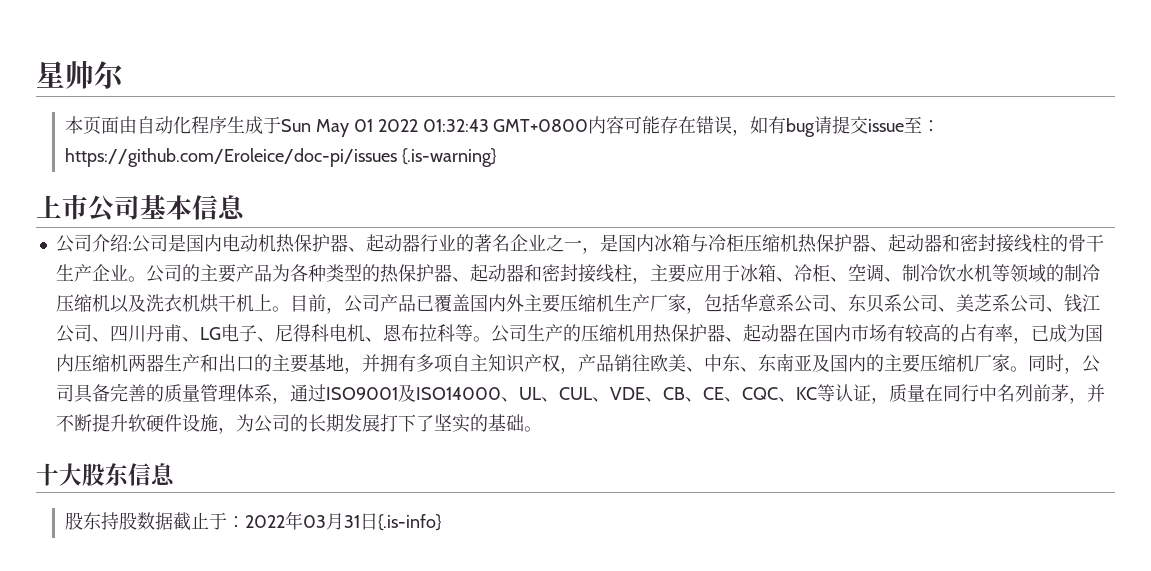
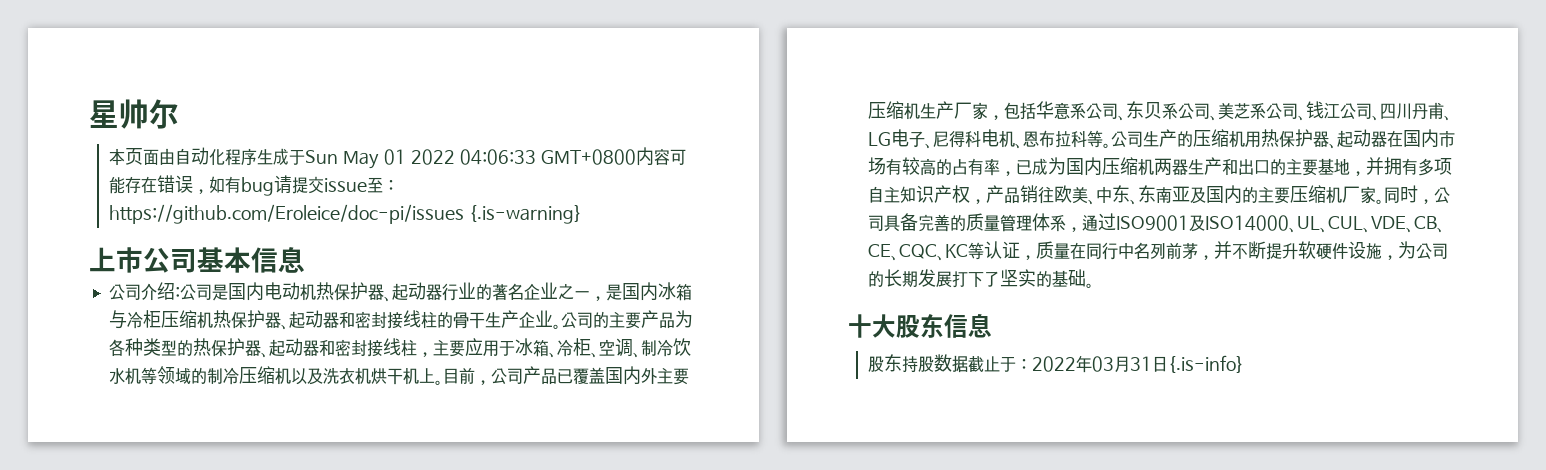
[422,119,489,132] 01:32:43 -> [459,149,536,165] 04:06:33

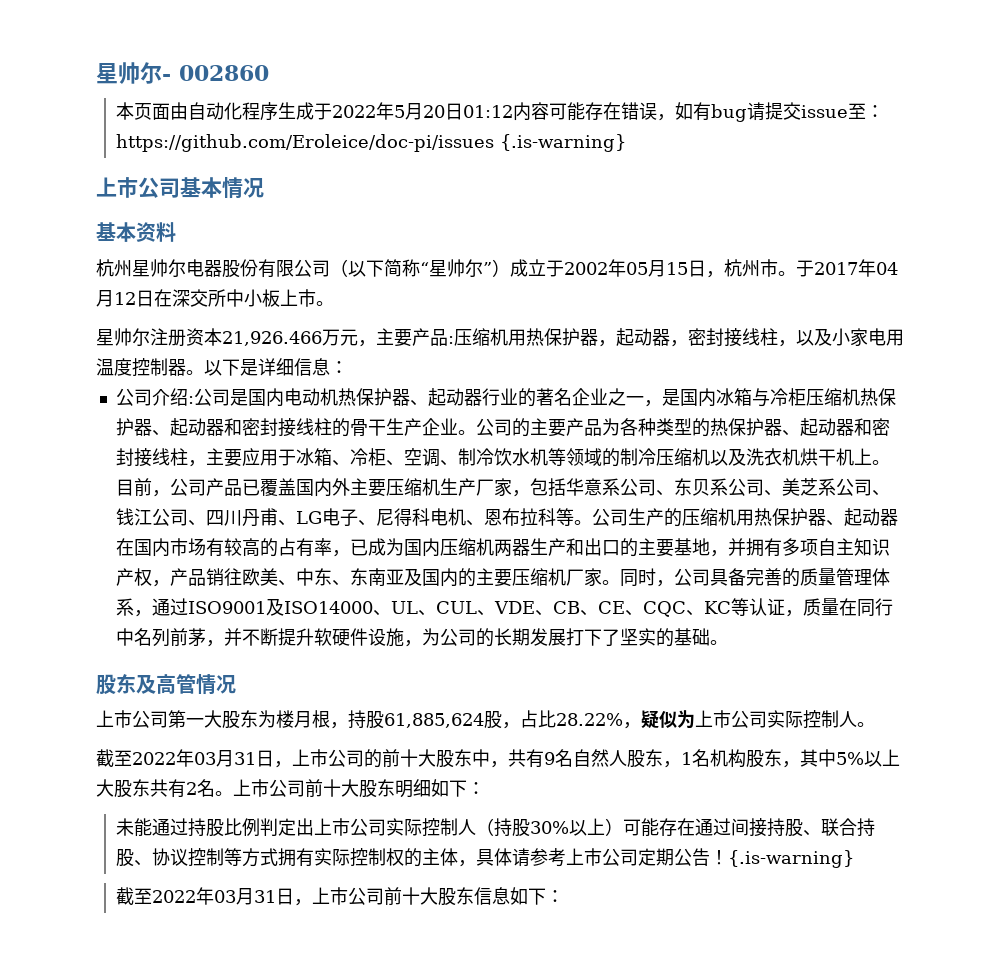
[89,99,179,129] 星帅尔 -> [96,62,269,84] 星帅尔- 002860
[305,149,636,169] Sun May 01 2022 04:06:33 GMT+0800 -> [332,102,514,120] 2022年5月20日01:12
[251,247,305,273] 信息 -> [222,177,264,199] [96,222,176,242] [96,259,898,278] [96,289,334,307] [96,328,904,347] [96,358,348,377] 情况 // 基本资料 // 杭州星帅尔电器股份有限公司（以下简称“星帅尔”）成立于2002年05月15日，杭州市。于2017年04月12日在深交所中小板上市。 // 星帅尔注册资本21,926.466万元，主要产品:压缩机用热保护器，起动器，密封接线柱，以及小家电用温度控制器。以下是详细信息：
[848,313,992,338] [868,354,1245,373] 十大股东信息 // 股东持股数据截止于：2022年03月31日{.is-info} -> [96,673,236,695] [96,710,875,729] [96,749,900,768] [96,779,485,798] [116,818,876,837] [116,848,855,868] [116,887,565,906] 股东及高管情况 // 上市公司第一大股东为楼月根，持股61,885,624股，占比28.22%，疑似为上市公司实际控制人。 // 截至2022年03月31日，上市公司的前十大股东中，共有9名自然人股东，1名机构股东，其中5%以上大股东共有2名。上市公司前十大股东明细如下： // 未能通过持股比例判定出上市公司实际控制人（持股30%以上）可能存在通过间接持股、联合持股、协议控制等方式拥有实际控制权的主体，具体请参考上市公司定期公告！{.is-warning} // 截至2022年03月31日，上市公司前十大股东信息如下：

